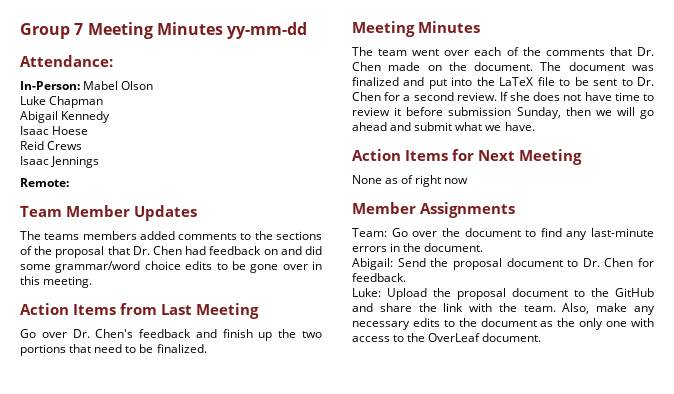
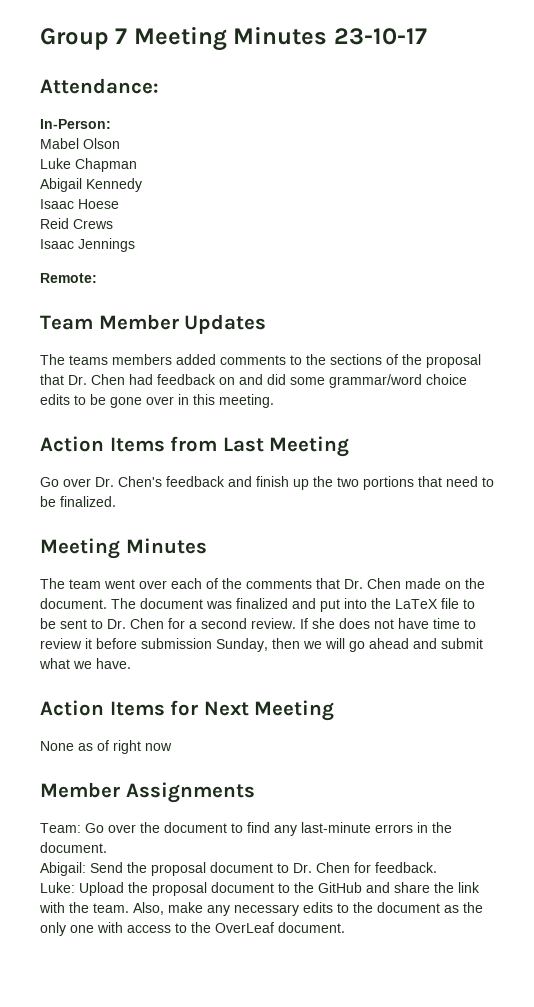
[227,22,308,39] yy-mm-dd -> [333,28,427,45] 23-10-17
(80, 85) none -> (111, 124) //

